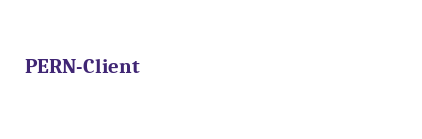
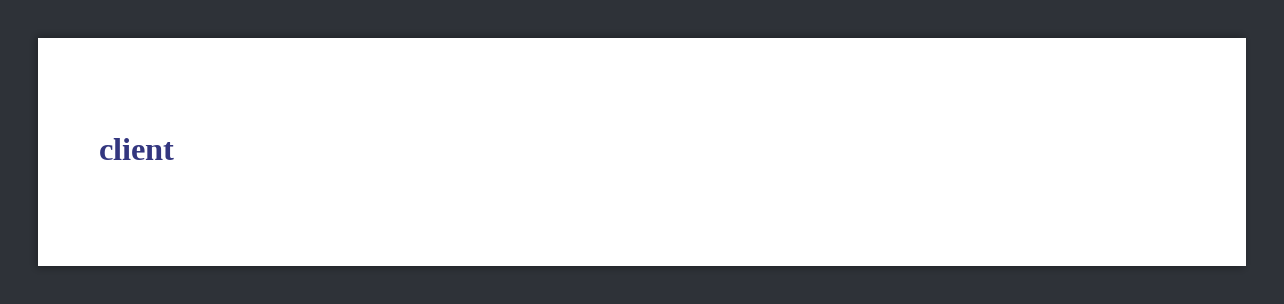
[25,58,140,73] PERN-Client -> [99,138,174,160] client

